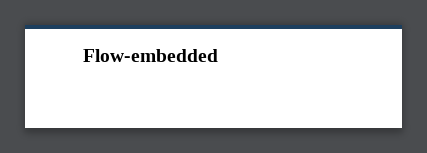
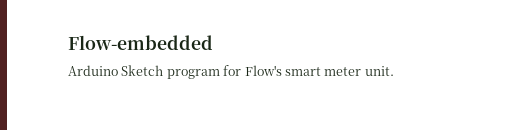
(218, 55) none -> [68,65,394,79] // Arduino Sketch program for Flow's smart meter unit.

